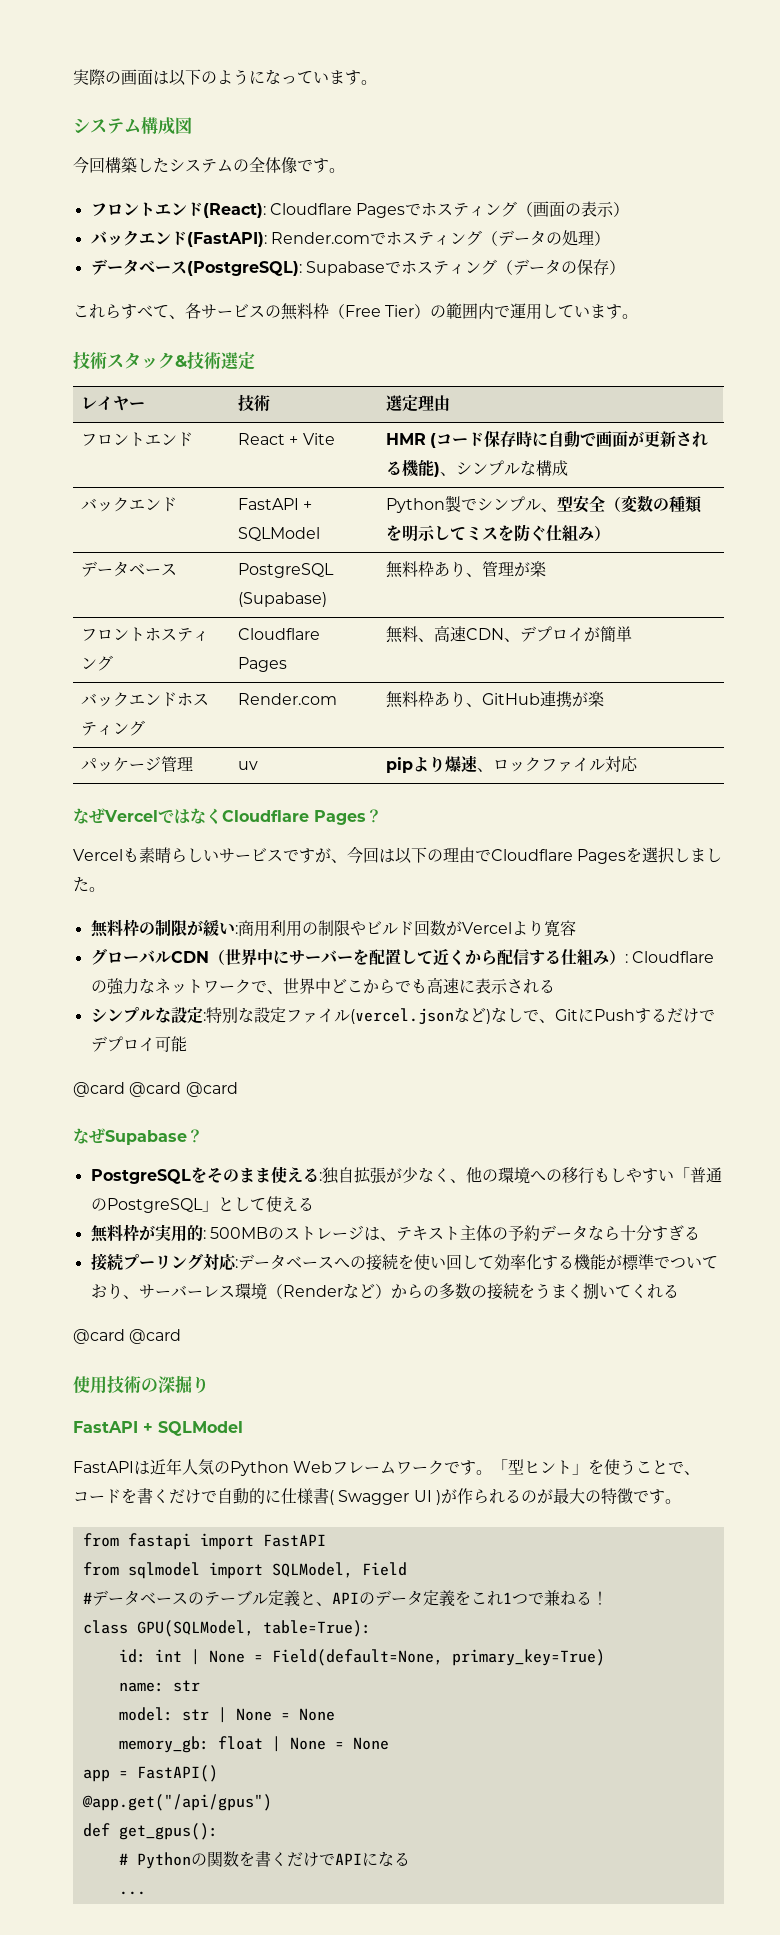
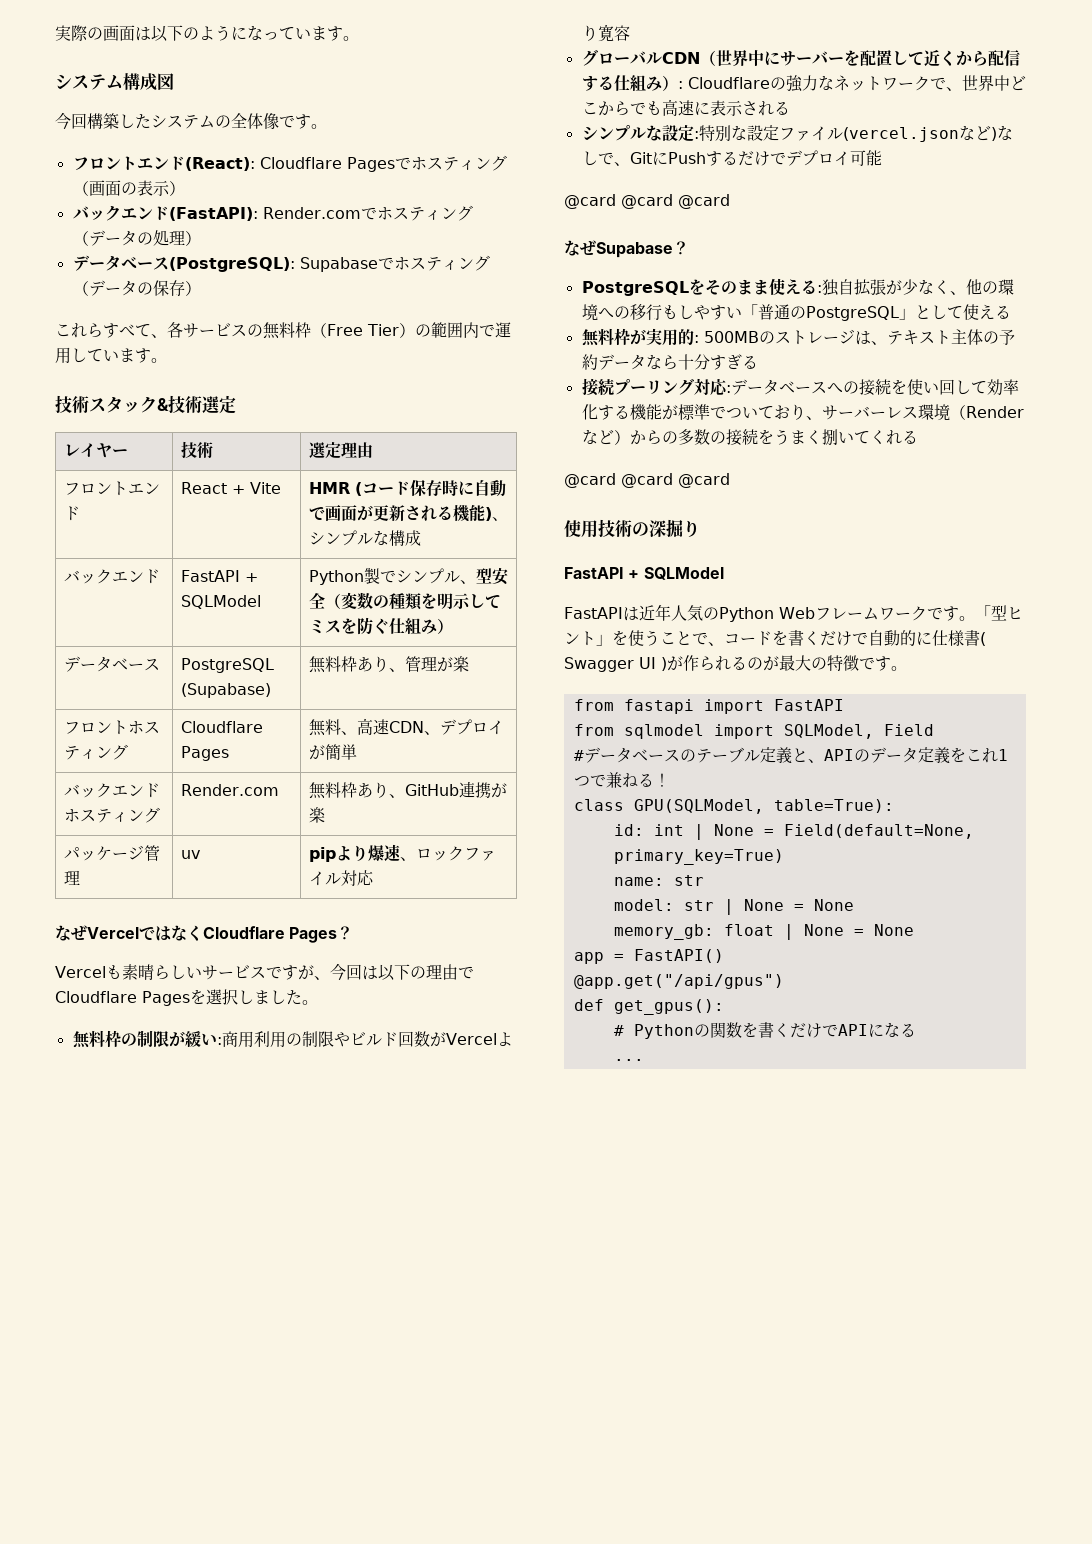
(182, 1336) none -> [678,473,730,488] @card

